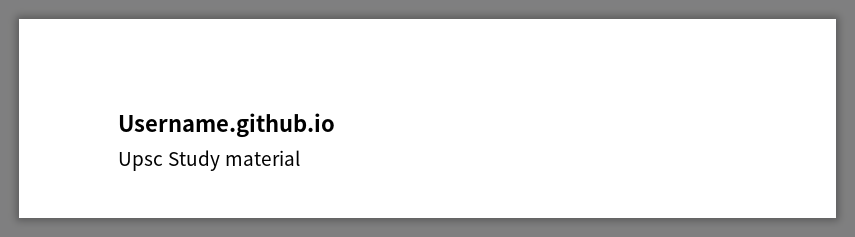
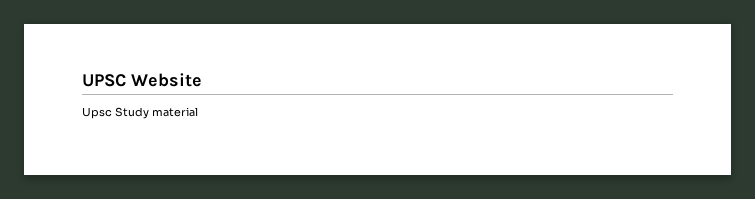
[118,113,335,138] Username.github.io -> [82,73,202,87] UPSC Website

